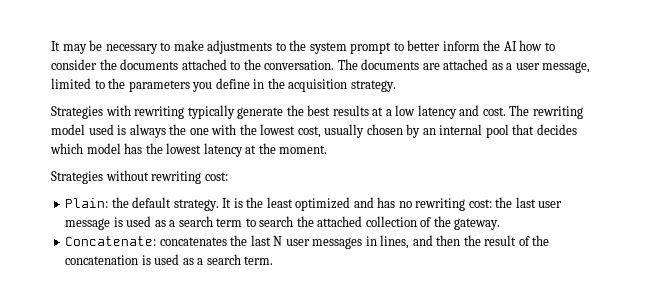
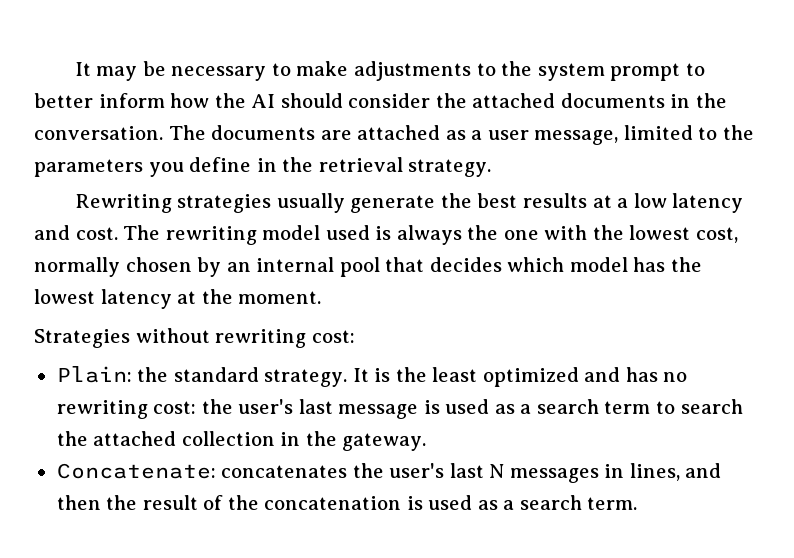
(480, 46) none -> [170,93,210,108] how
[519,40,555,51] [51,59,241,70] how to consider the documents attached to -> [280,93,691,108] should consider the attached documents in
[288,79,348,92] acquisition -> [318,157,403,172] retrieval
[51,105,235,119] Strategies with rewriting typically -> [74,193,345,213] Rewriting strategies usually
[324,124,365,138] usually -> [34,257,120,277] normally
[132,197,172,208] default -> [173,367,259,382] standard
[515,197,563,208] last user -> [238,399,333,414] user's last
[420,217,432,227] of -> [280,432,301,446] in
(248, 240) none -> [389,463,445,478] user's
[285,239,310,246] user -> (505, 471) none

